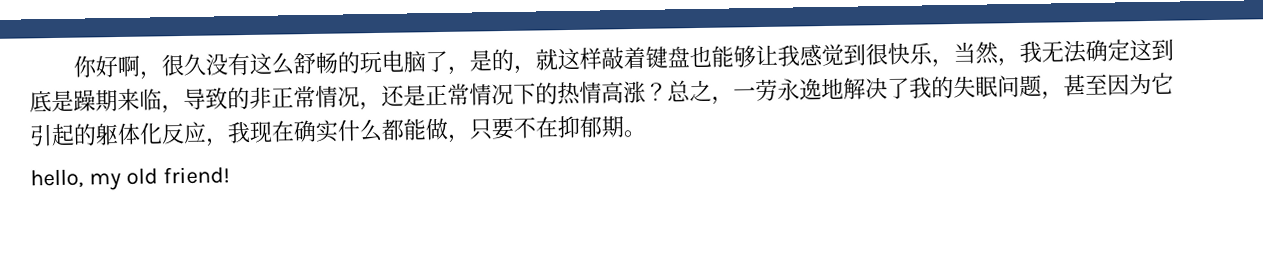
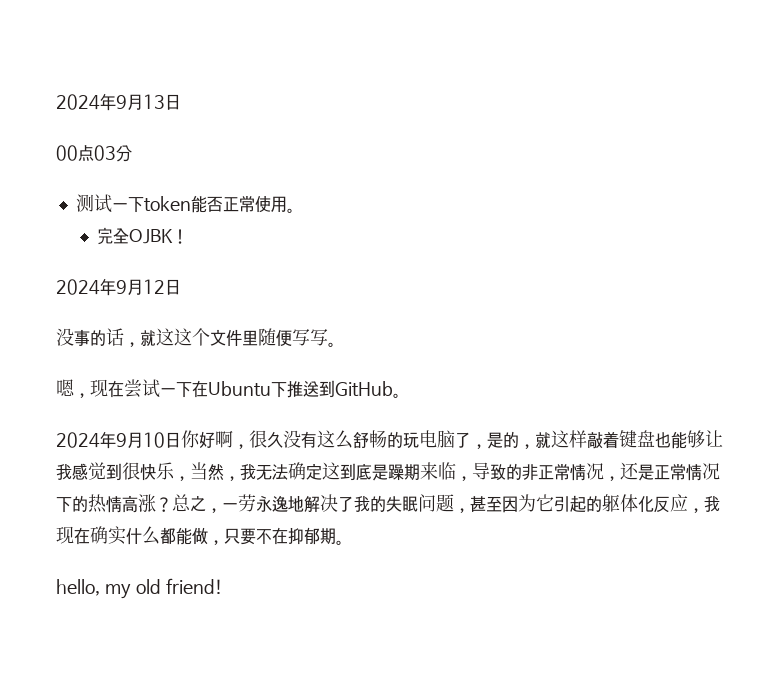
(72, 66) none -> [56,93,181,111] [56,145,132,162] [75,194,295,213] [97,227,189,245] [56,278,181,296] [56,328,336,347] [56,379,401,398] [56,431,181,449] 2024年9月13日 // 00点03分 // 测试一下token能否正常使用。 // 完全OJBK！ // 2024年9月12日 // 没事的话，就这这个文件里随便写写。 // 嗯，现在尝试一下在Ubuntu下推送到GitHub。 // 2024年9月10日

